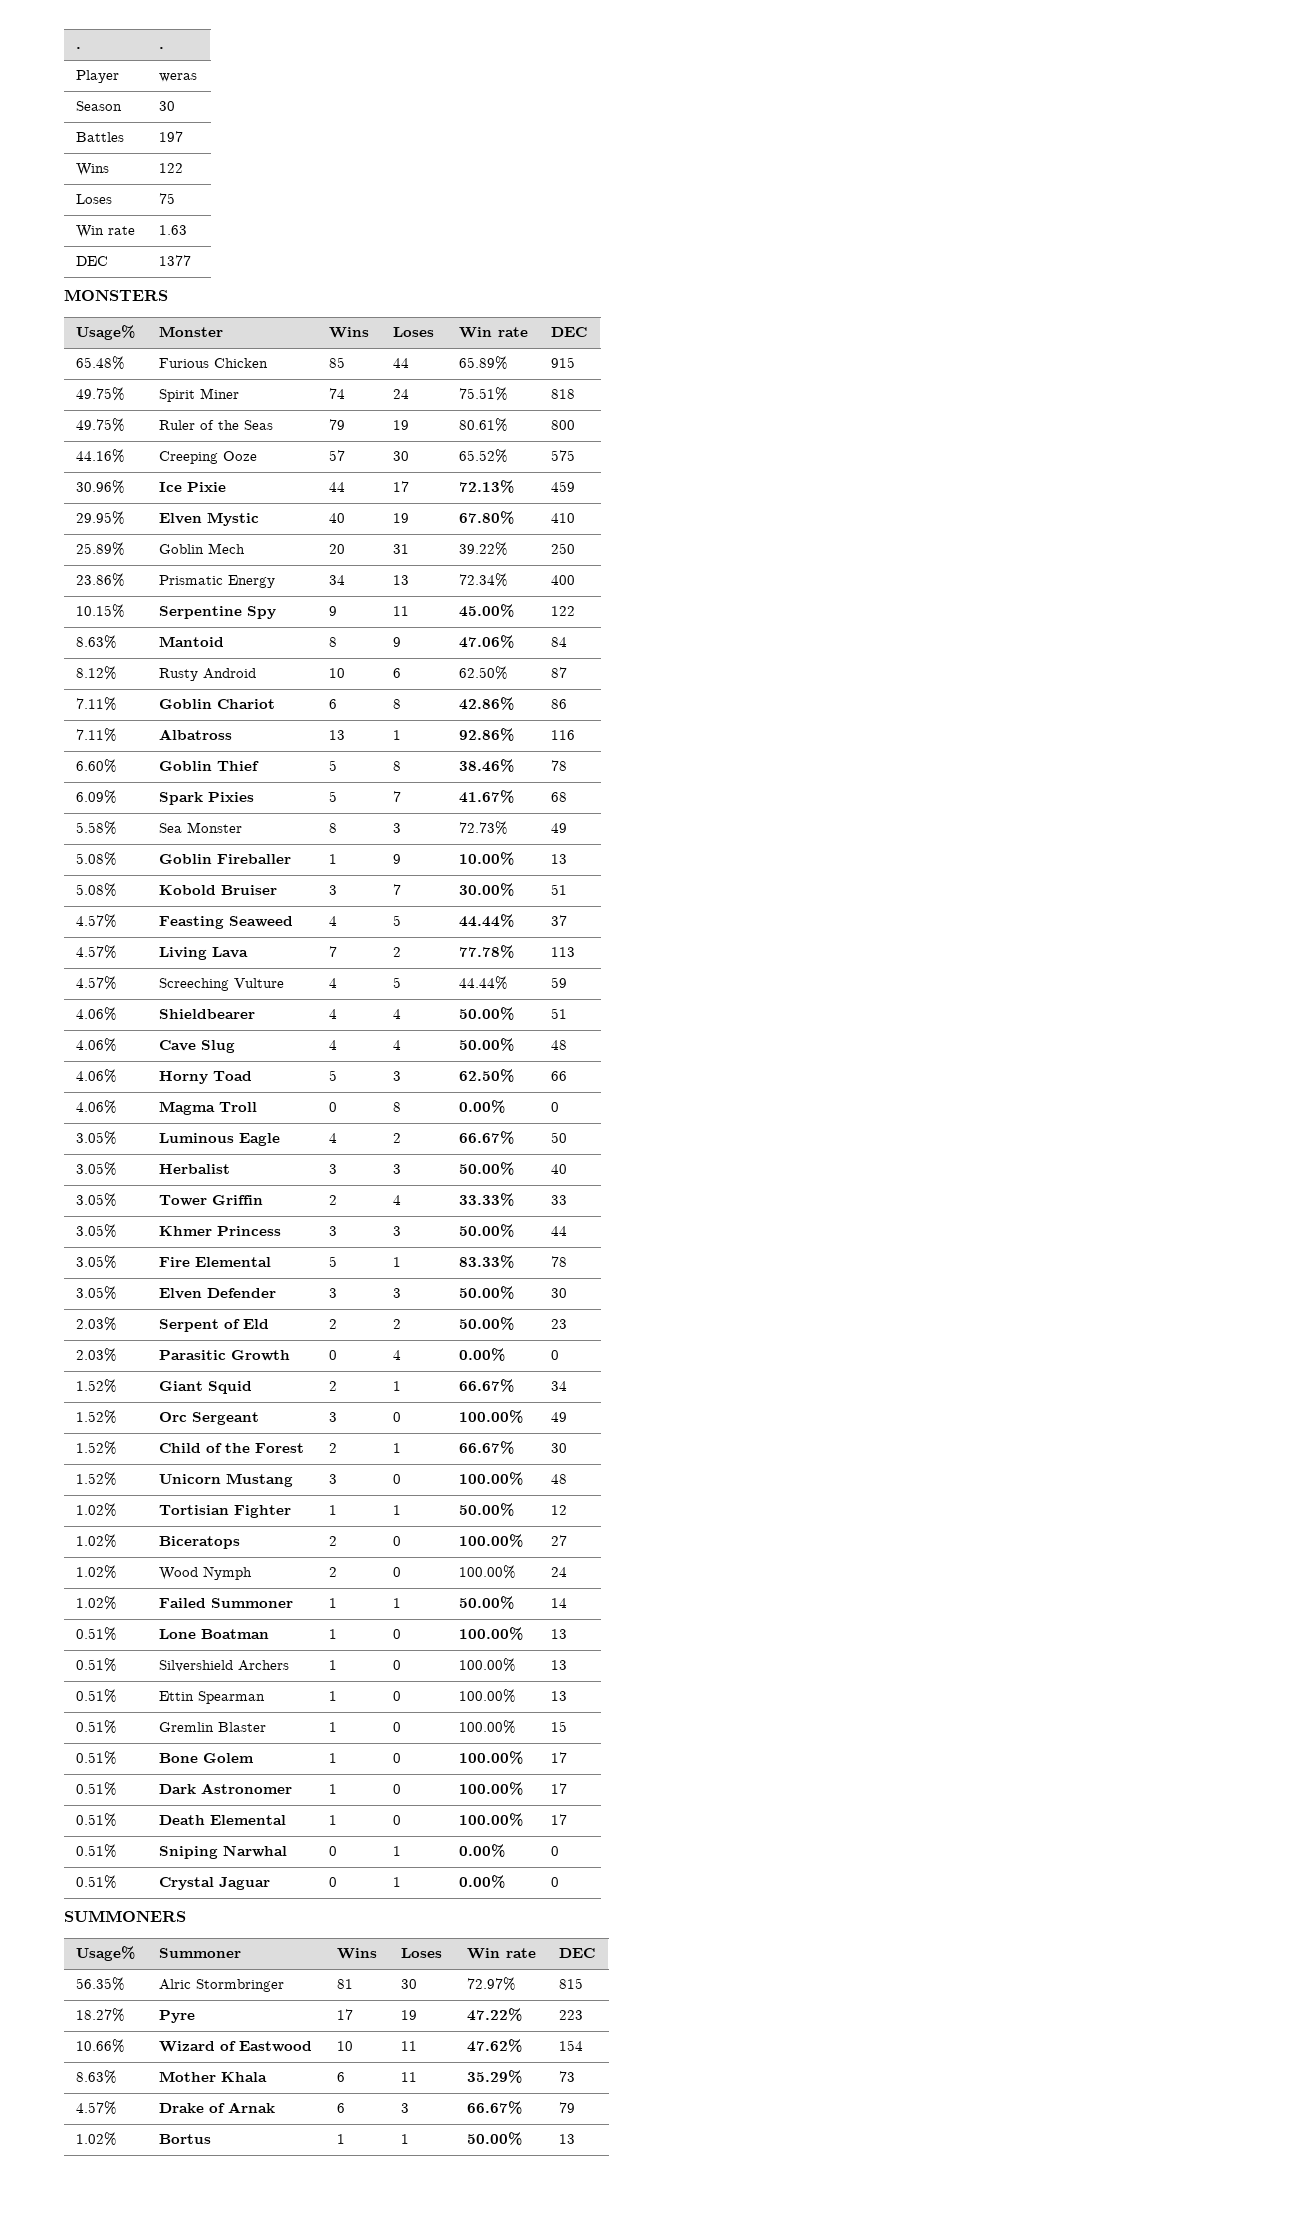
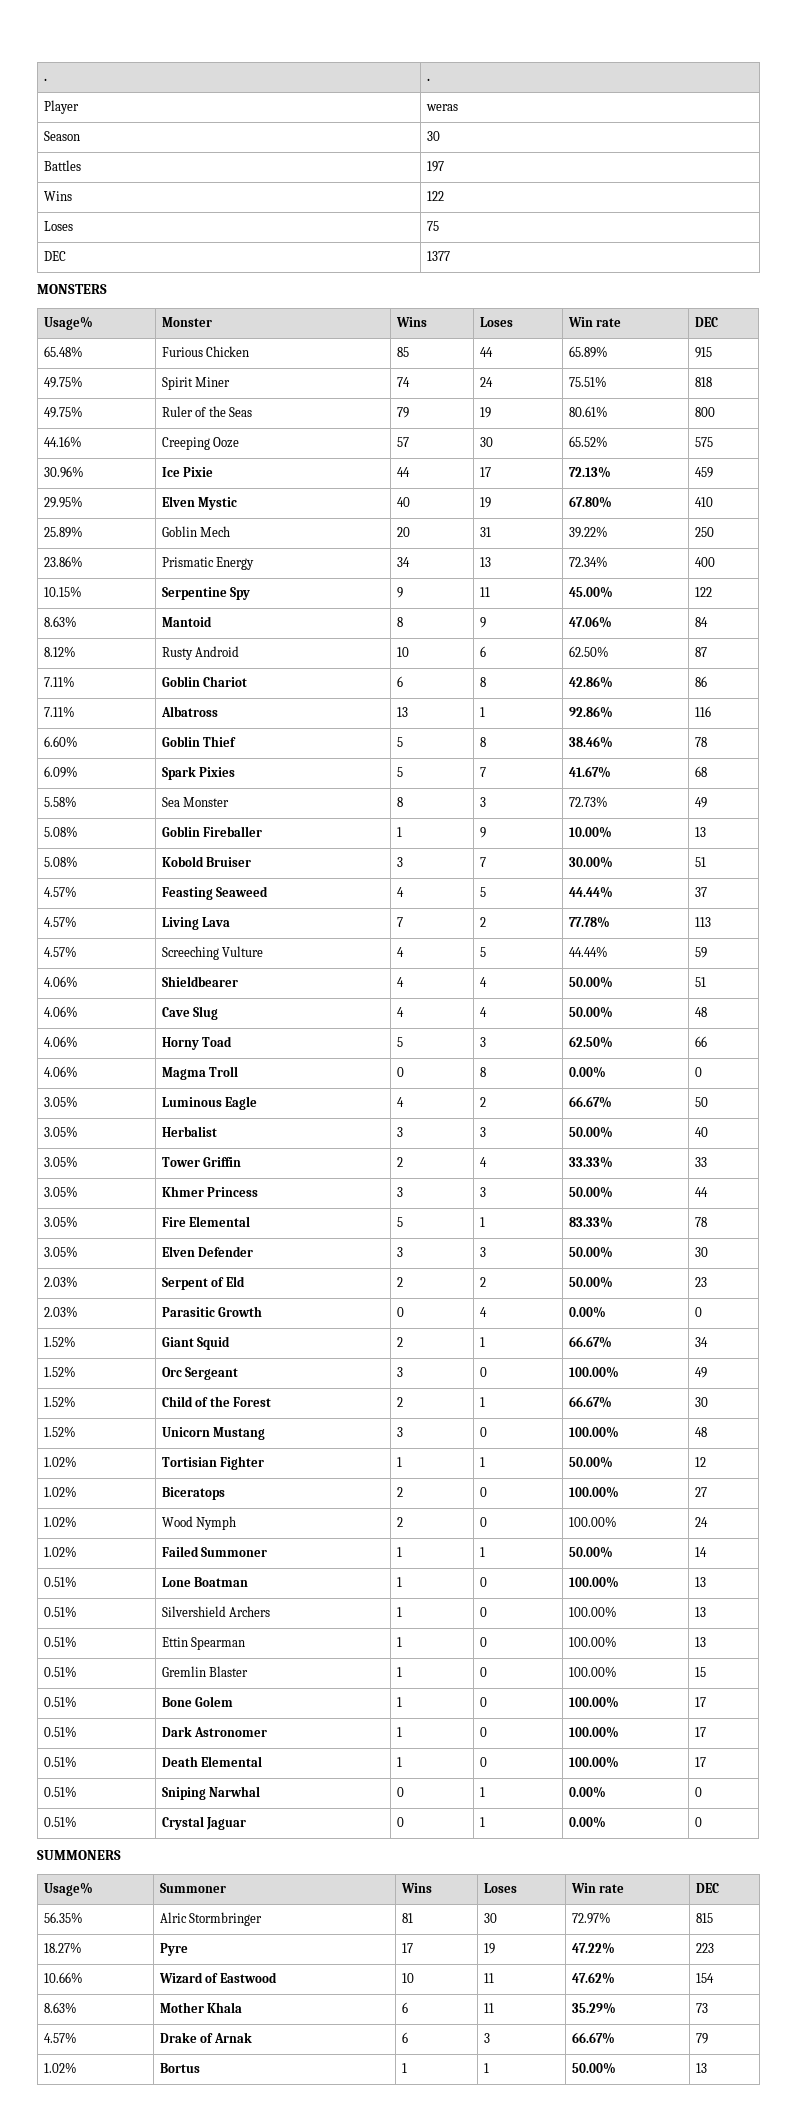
[75,225,135,238] [158,225,187,235] // Win rate | 1.63 -> (440, 226) none

